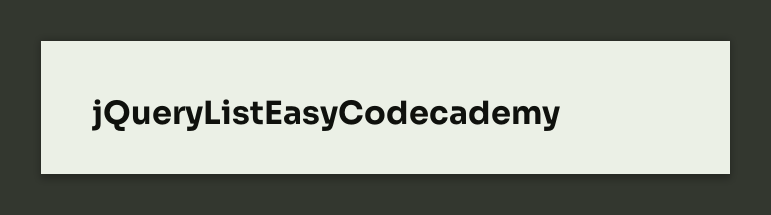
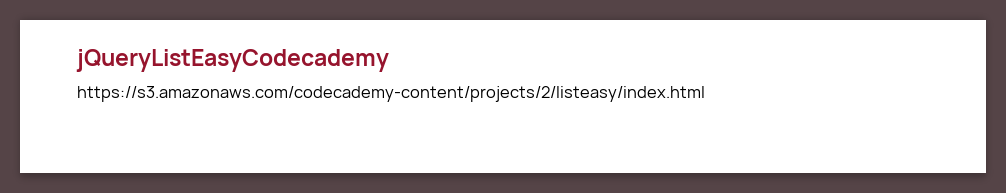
(560, 115) none -> [77,86,705,102] // https://s3.amazonaws.com/codecademy-content/projects/2/listeasy/index.html

